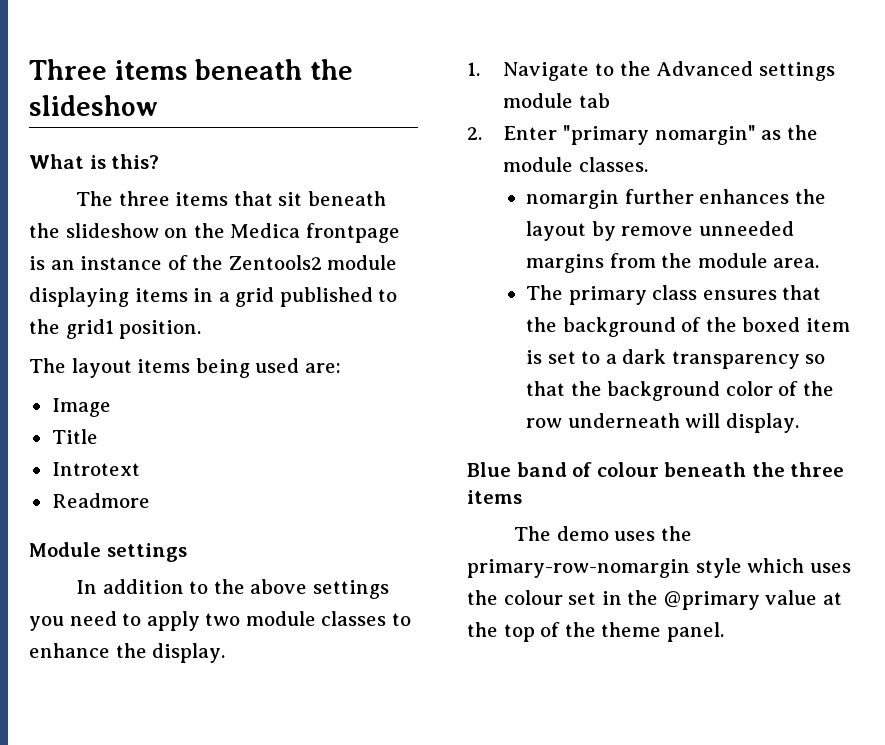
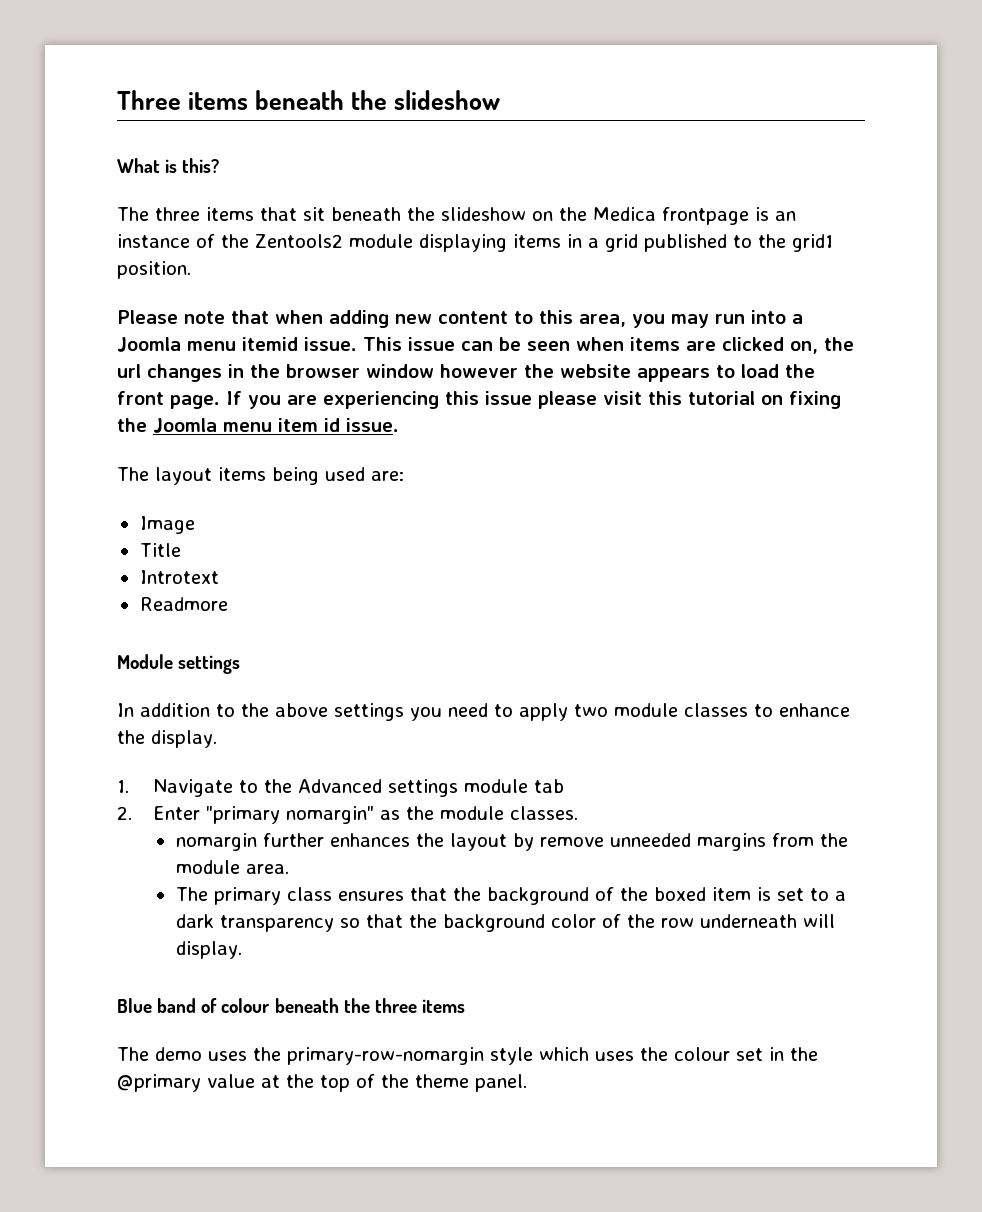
(202, 329) none -> [117,310,803,328] [117,337,854,354] [117,364,815,382] [117,391,841,409] [117,418,399,433] // Please note that when adding new content to this area, you may run into a Joomla menu itemid issue. This issue can be seen when items are clicked on, the url changes in the browser window however the website appears to load the front page. If you are experiencing this issue please visit this tutorial on fixing the Joomla menu item id issue.

